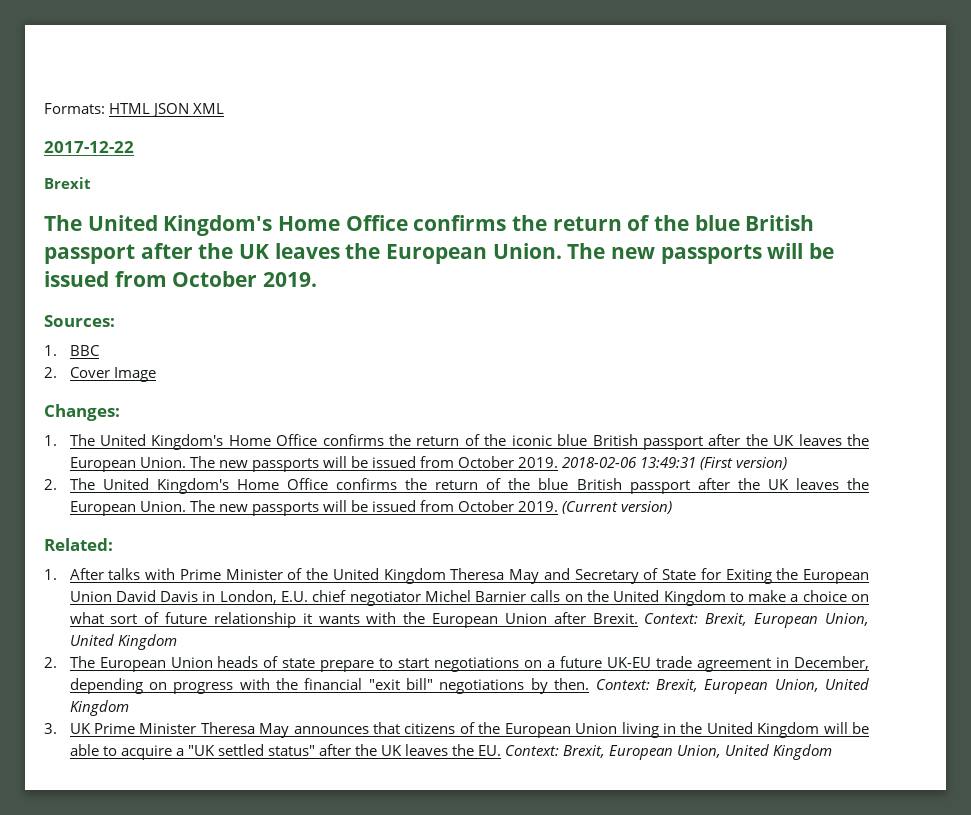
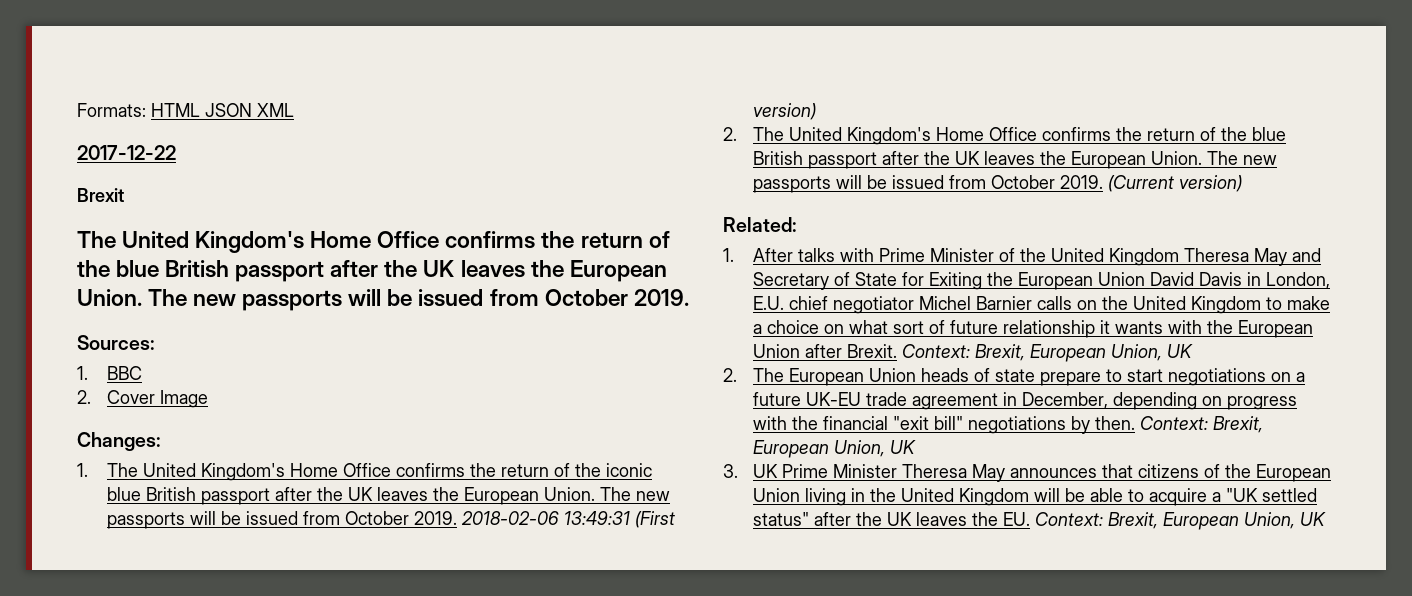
[69,634,177,650] United Kingdom -> [1167,344,1194,358] UK
[825,678,870,690] [69,700,129,716] United Kingdom -> [890,440,917,454] UK
[725,744,833,760] United Kingdom -> [1300,512,1327,526] UK

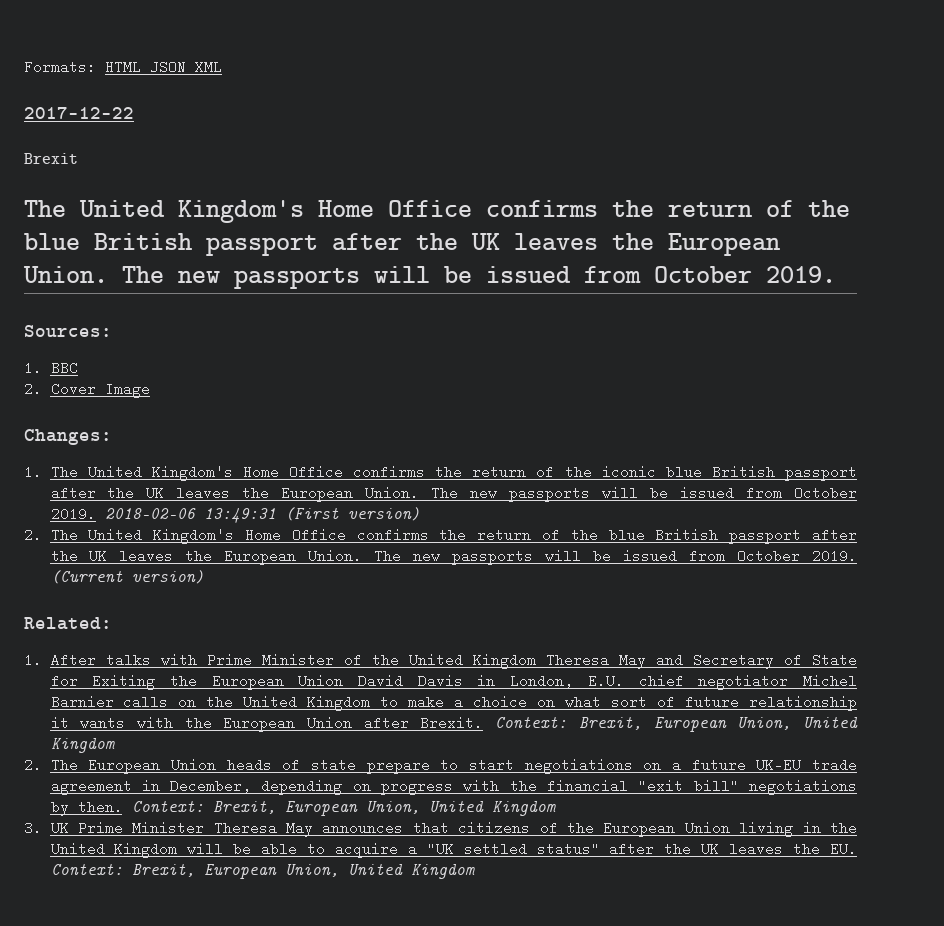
[1167,344,1194,358] UK -> [803,716,859,728] [50,737,115,753] United Kingdom
[890,440,917,454] UK -> [428,800,556,816] United Kingdom
[1300,512,1327,526] UK -> [347,863,475,879] United Kingdom

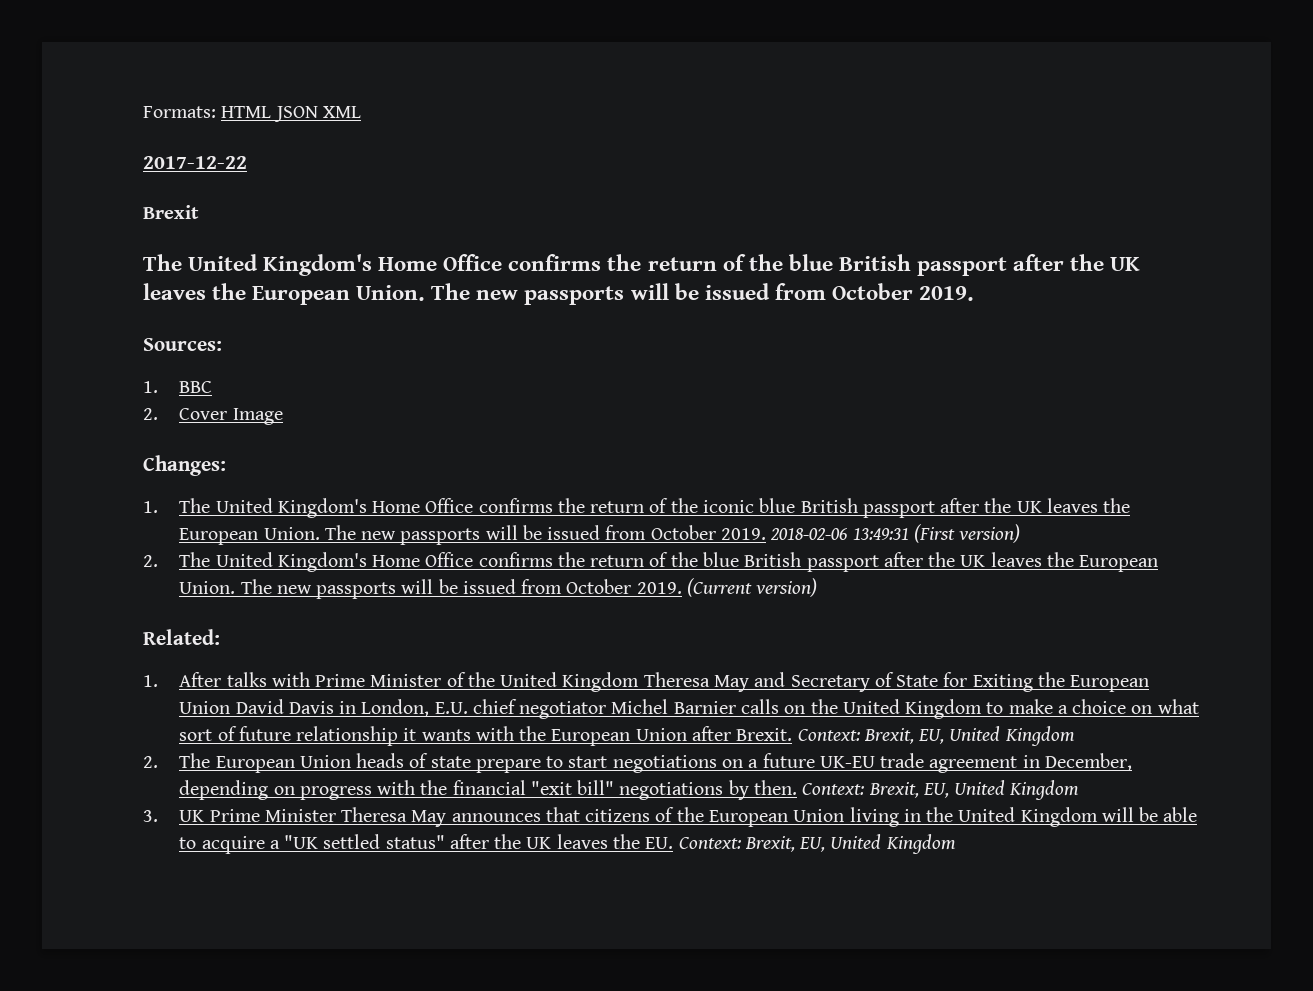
[653,717,792,732] European Union, -> [918,729,945,744] EU,
[284,801,420,816] European Union, -> [922,783,949,798] EU,
[203,864,339,879] European Union, -> [799,837,826,852] EU,

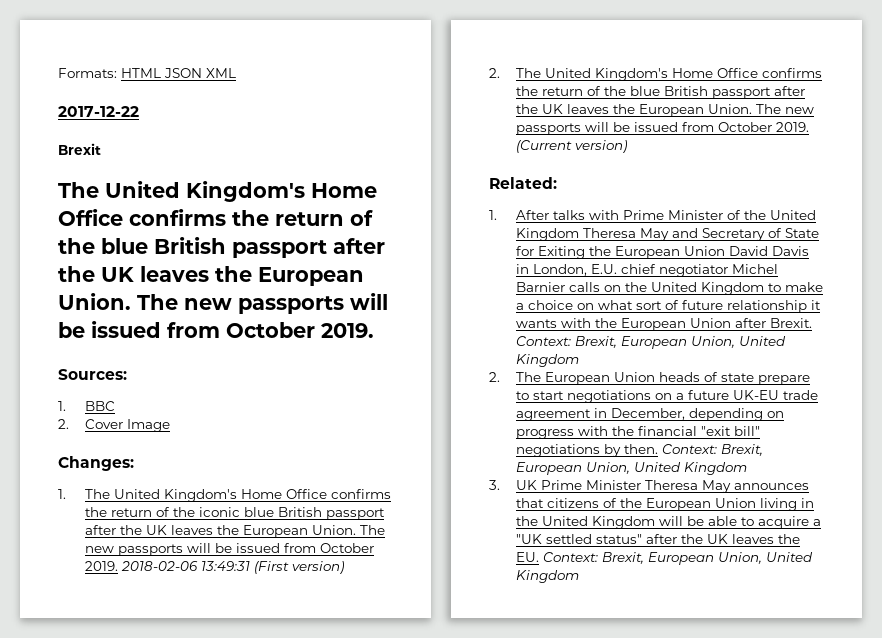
[918,729,945,744] EU, -> [620,336,735,349] European Union,
[922,783,949,798] EU, -> [515,462,630,475] European Union,
[799,837,826,852] EU, -> [647,552,762,565] European Union,

